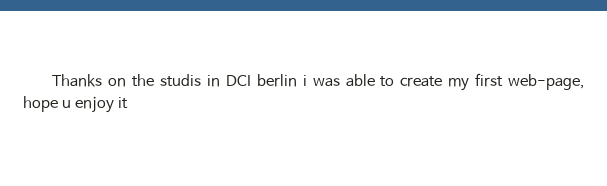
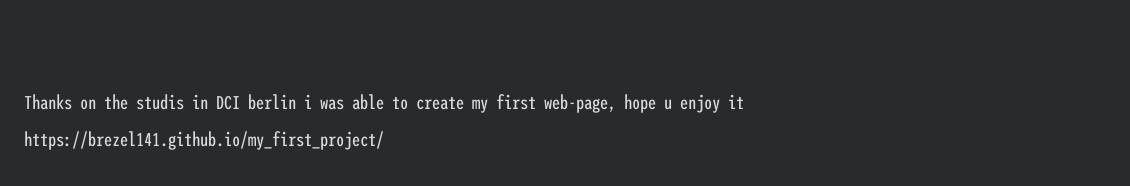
(128, 103) none -> [24,131,384,150] // https://brezel141.github.io/my_first_project/

